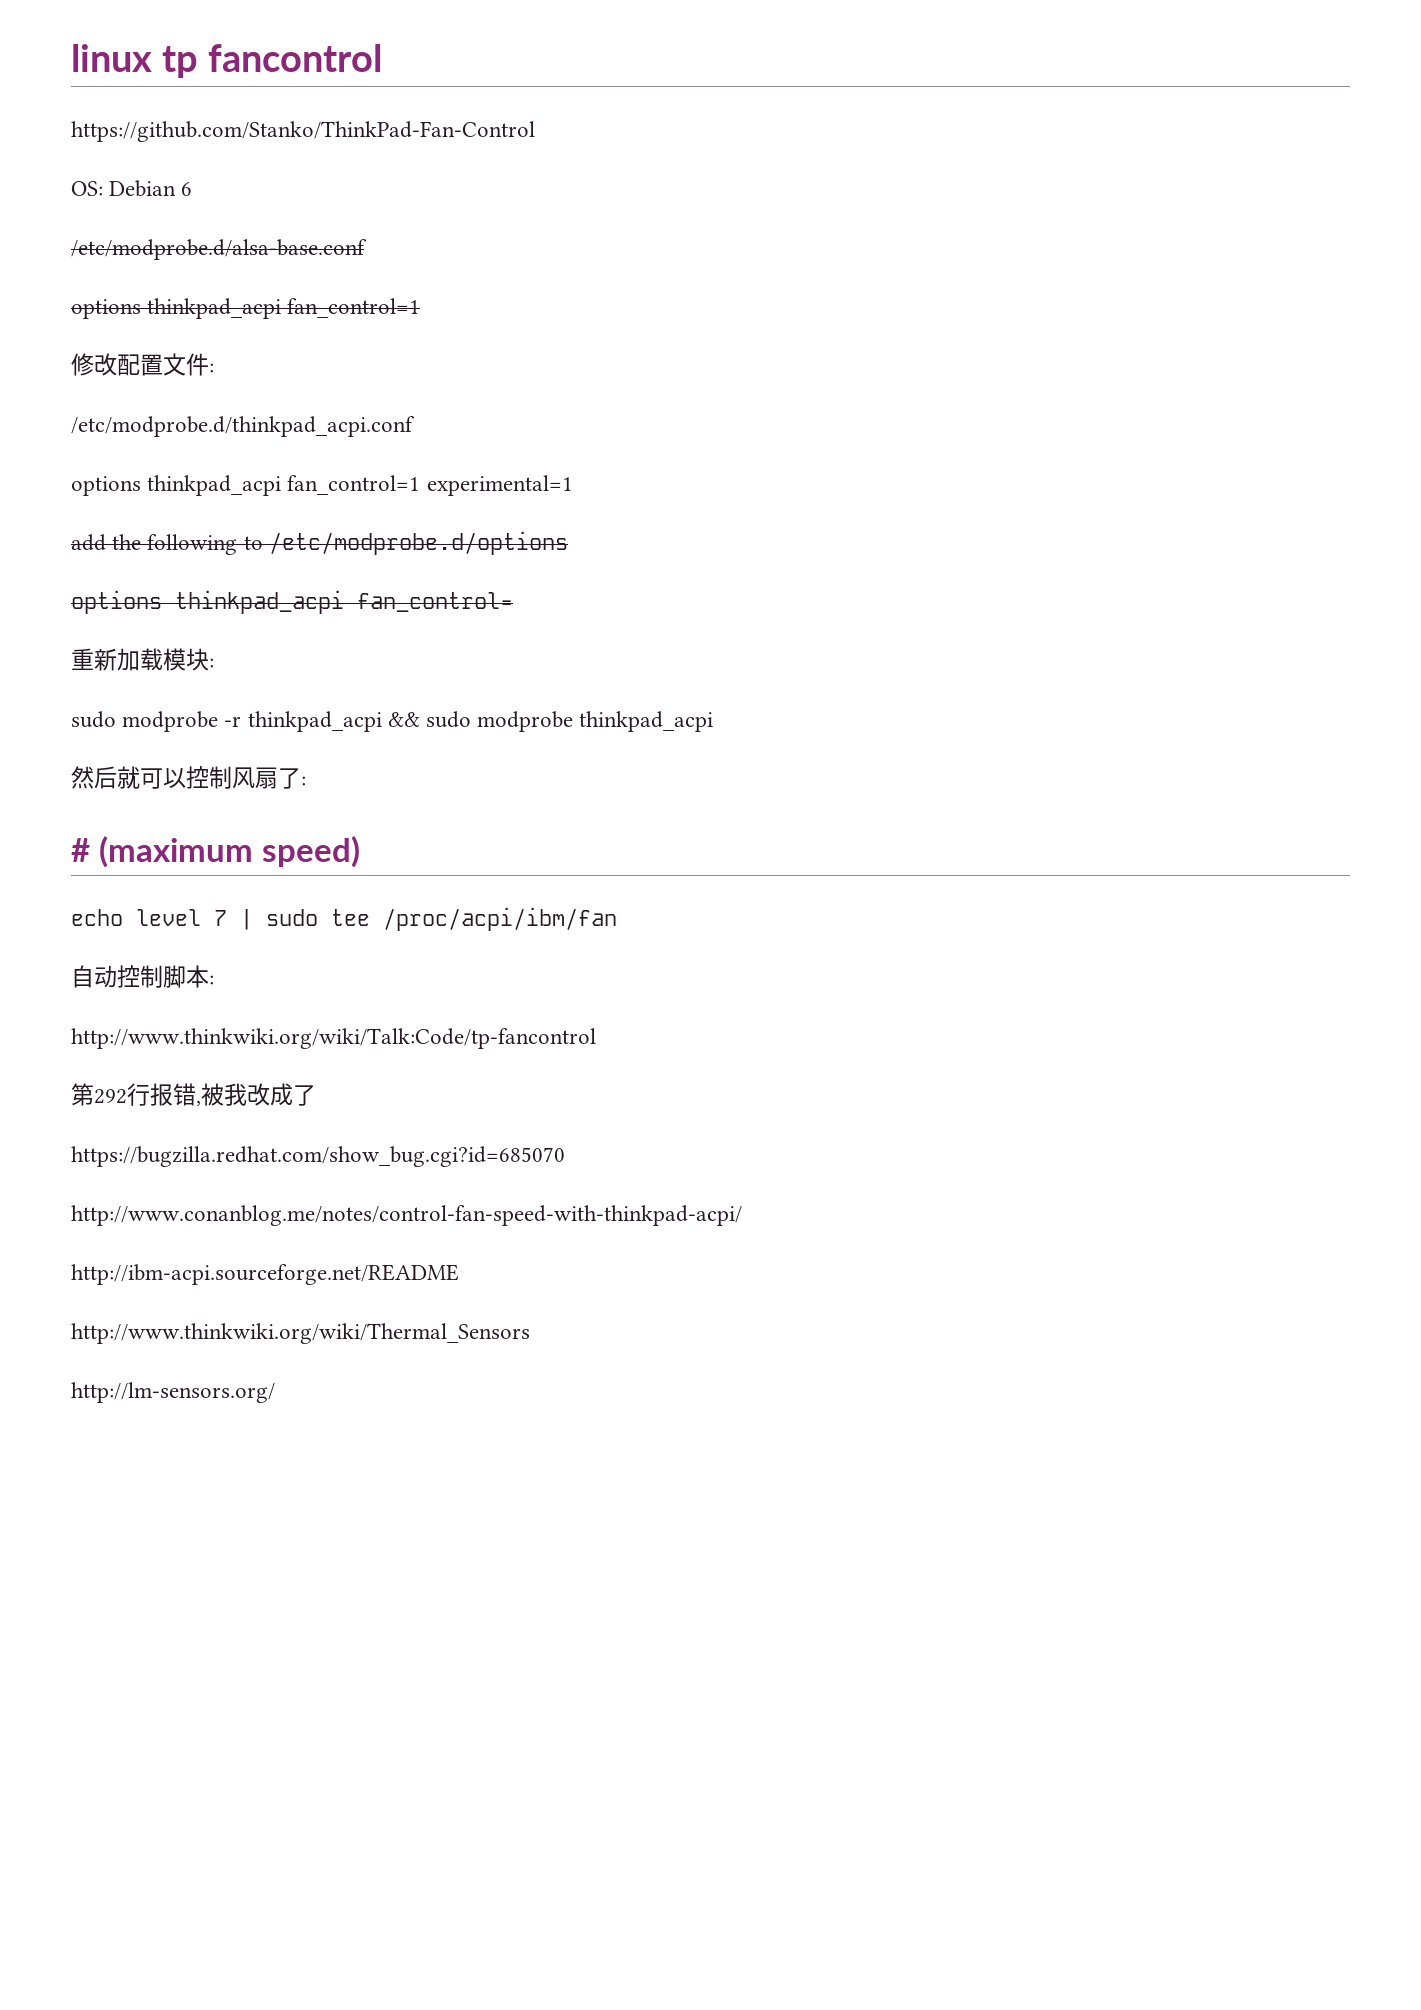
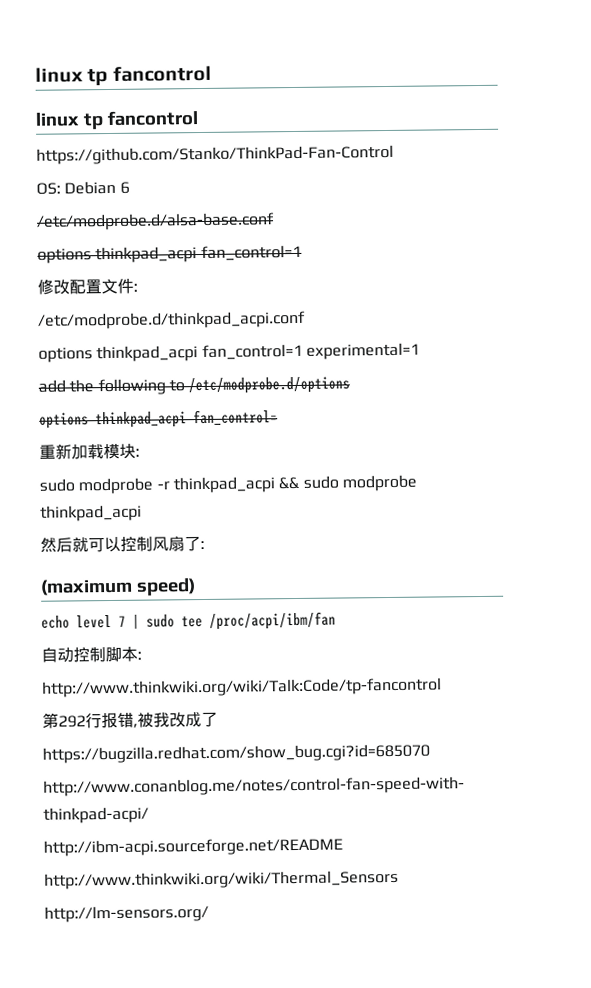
[71,44,383,78] linux tp fancontrol -> [35,65,212,87] [35,110,199,130] linux tp fancontrol // linux tp fancontrol
[71,838,90,862] # -> (205, 545) none

